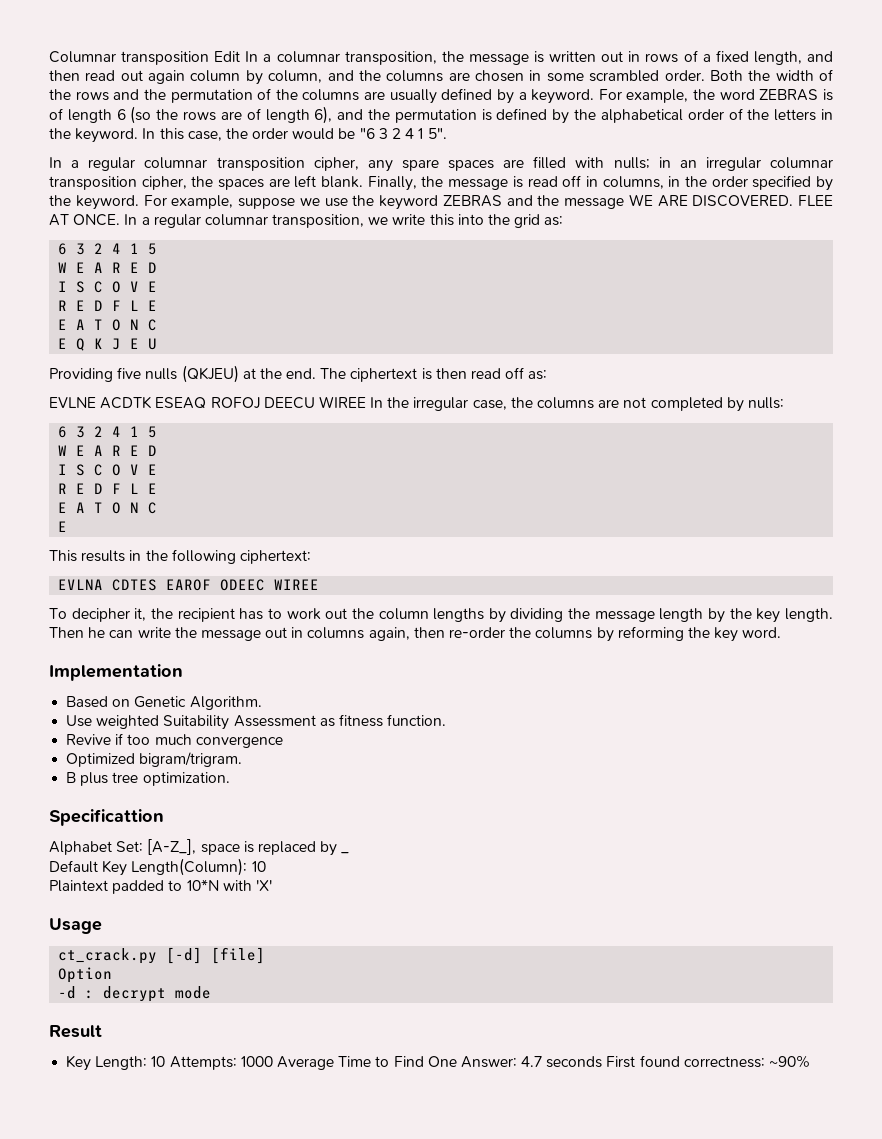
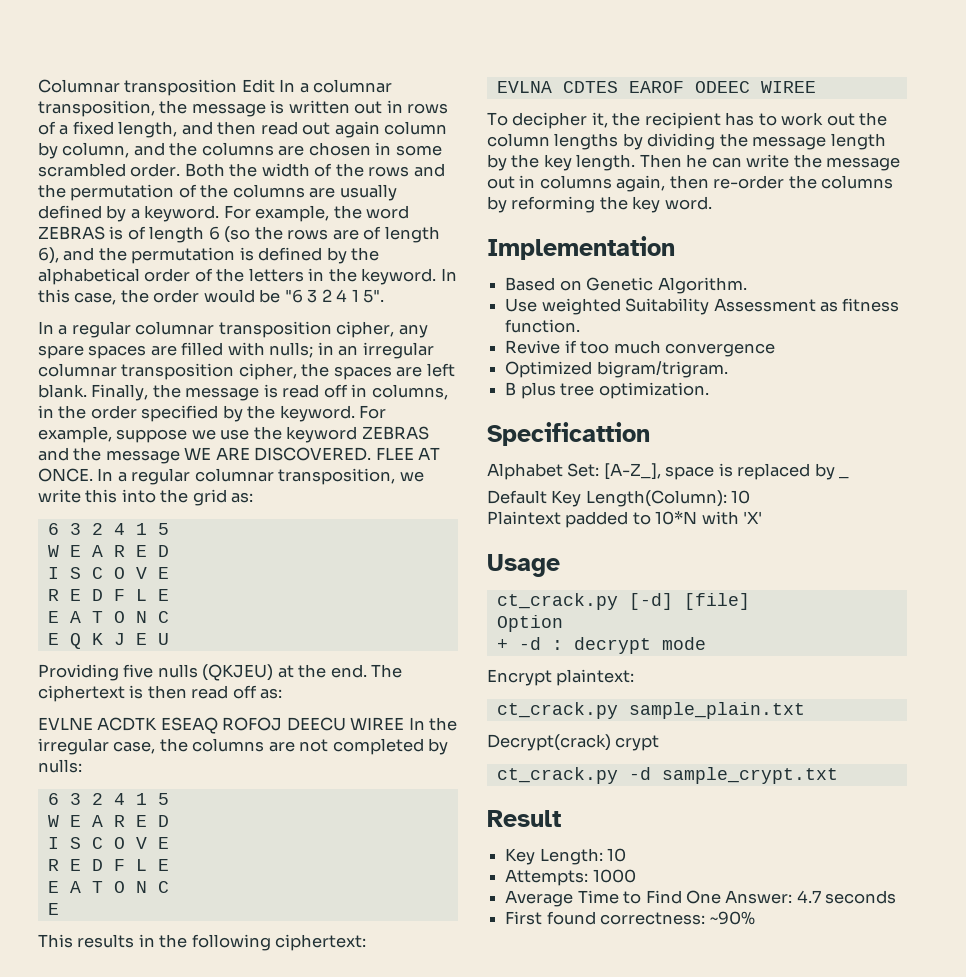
(113, 975) none -> [496,639,508,650] +
(212, 992) none -> [487,669,635,686] [496,702,805,719] [487,734,660,751] [496,767,838,784] // Encrypt plaintext: // ct_crack.py sample_plain.txt // Decrypt(crack) crypt // ct_crack.py -d sample_crypt.txt
(166, 1061) none -> (627, 855) //
(273, 1061) none -> (636, 876) //
(603, 1062) none -> (897, 897) //

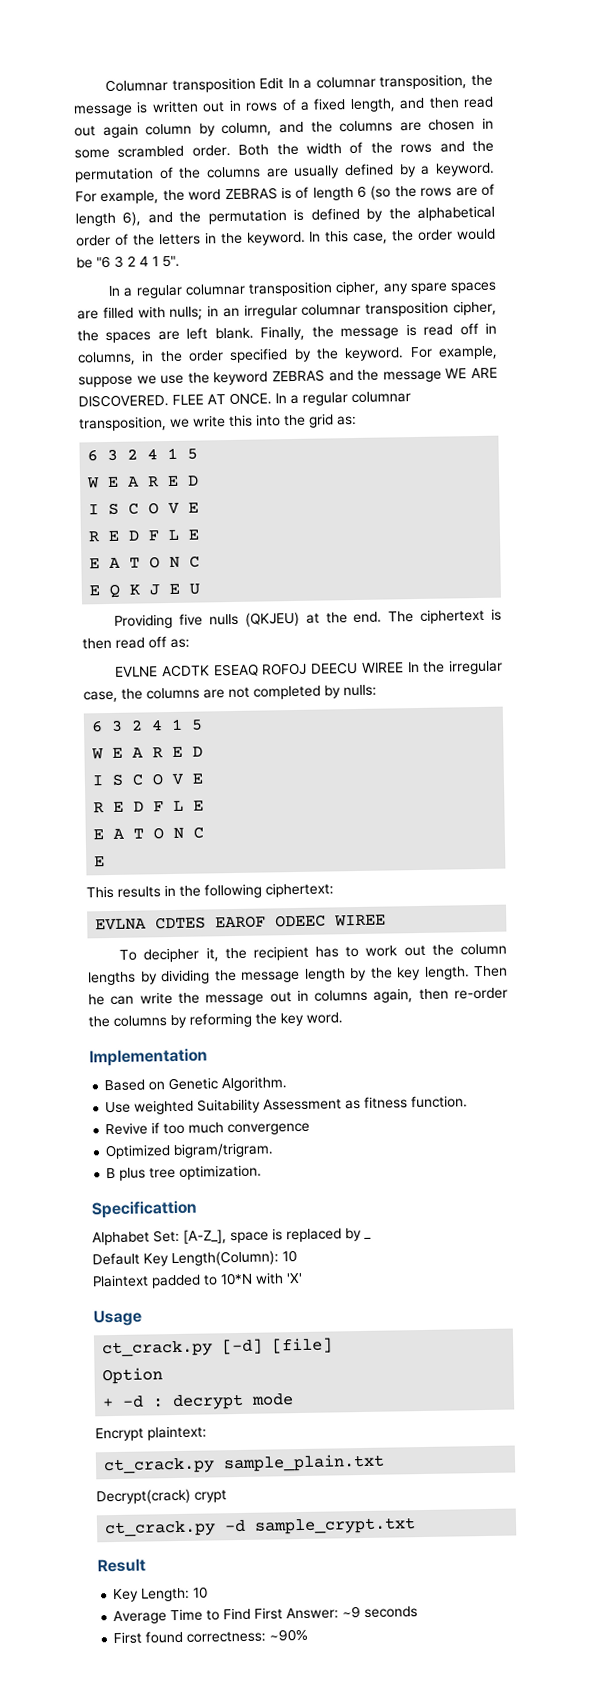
[505,869,636,886] // Attempts: 1000 -> (209, 1592) none
[685,890,821,904] One Answer: 4.7 -> [254,1606,362,1620] First Answer: ~9

